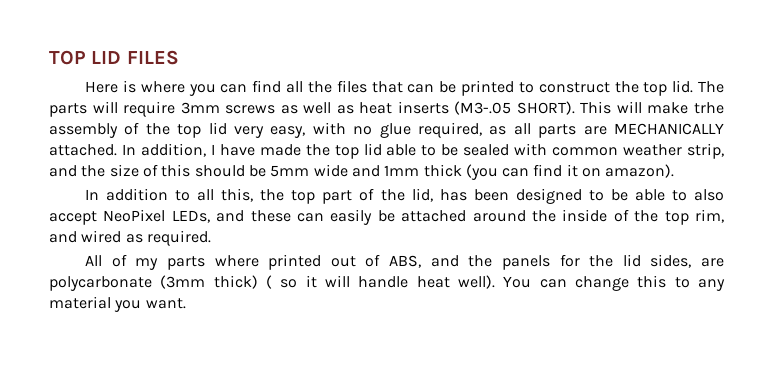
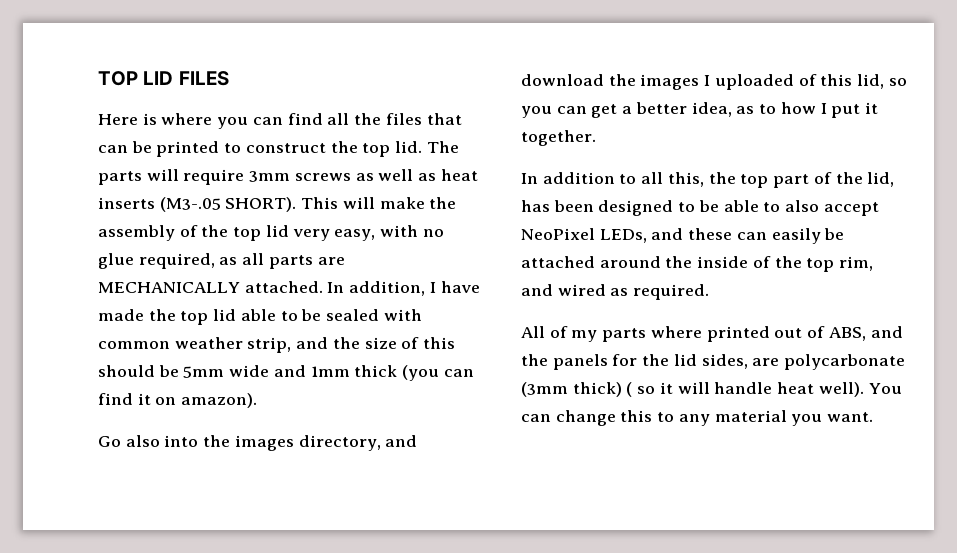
[694,102,724,114] trhe -> [429,197,457,209] the
(675, 171) none -> [98,435,418,451] [521,74,907,90] [521,102,878,118] [521,130,596,146] // Go also into the images directory, and download the images I uploaded of this lid, so you can get a better idea, as to how I put it together.

